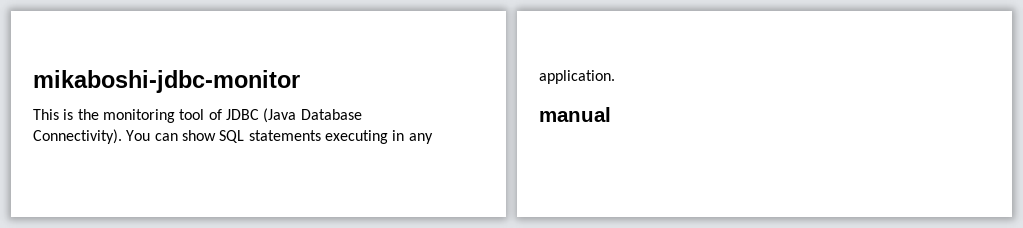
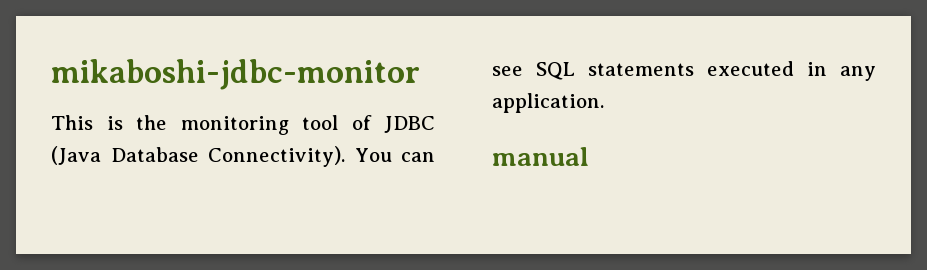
[181,130,216,141] show -> [492,66,523,76] see
[324,130,388,144] executing -> [707,61,794,76] executed

